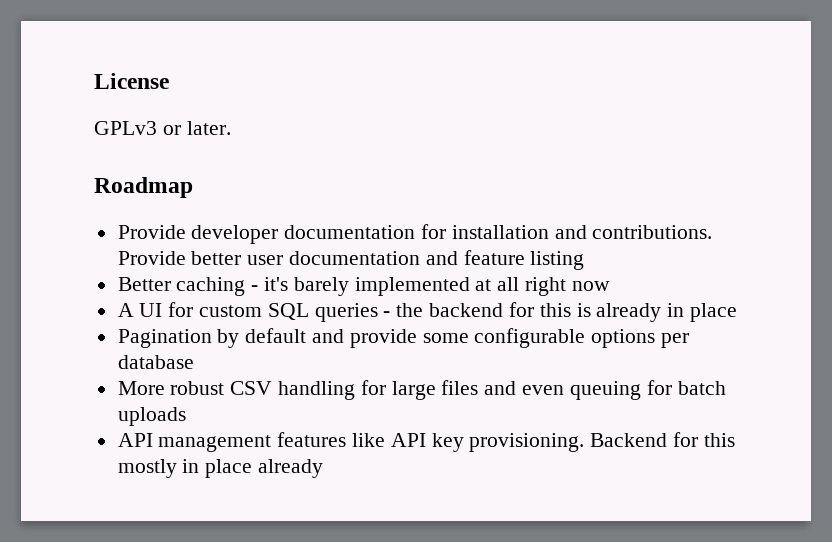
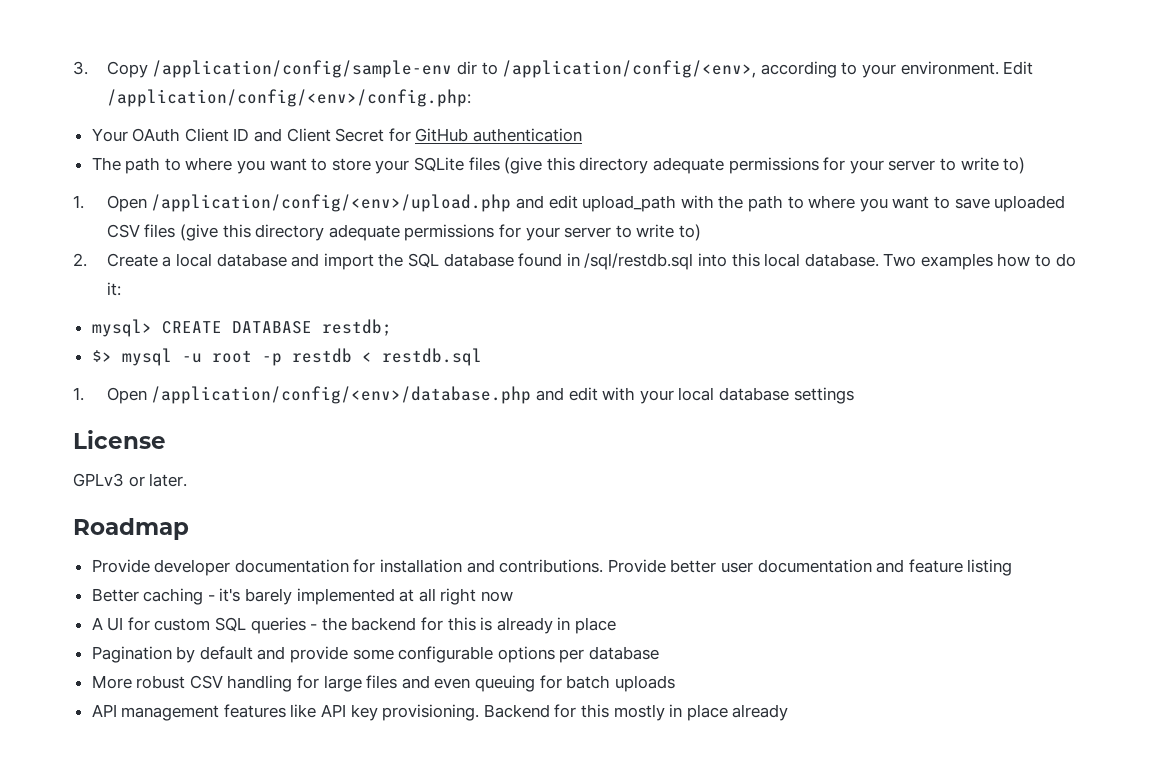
(94, 81) none -> [73,60,1034,78] [106,89,471,107] [91,128,583,142] [91,157,1026,174] [73,194,1066,212] [106,224,701,241] [73,253,1076,270] [106,282,121,296] [91,319,392,337] [91,348,482,366] [73,386,854,404] 3. Copy /application/config/sample-env dir to /application/config/<env>, according to your environment. Edit /application/config/<env>/config.php: // Your OAuth Client ID and Client Secret for GitHub authentication // The path to where you want to store your SQLite files (give this directory adequate permissions for your server to write to) // 1. Open /application/config/<env>/upload.php and edit upload_path with the path to where you want to save uploaded CSV files (give this directory adequate permissions for your server to write to) // 2. Create a local database and import the SQL database found in /sql/restdb.sql into this local database. Two examples how to do it: // mysql> CREATE DATABASE restdb; // $> mysql -u root -p restdb < restdb.sql // 1. Open /application/config/<env>/database.php and edit with your local database settings //

